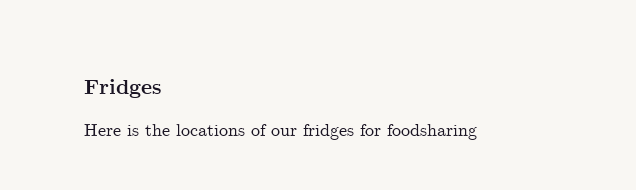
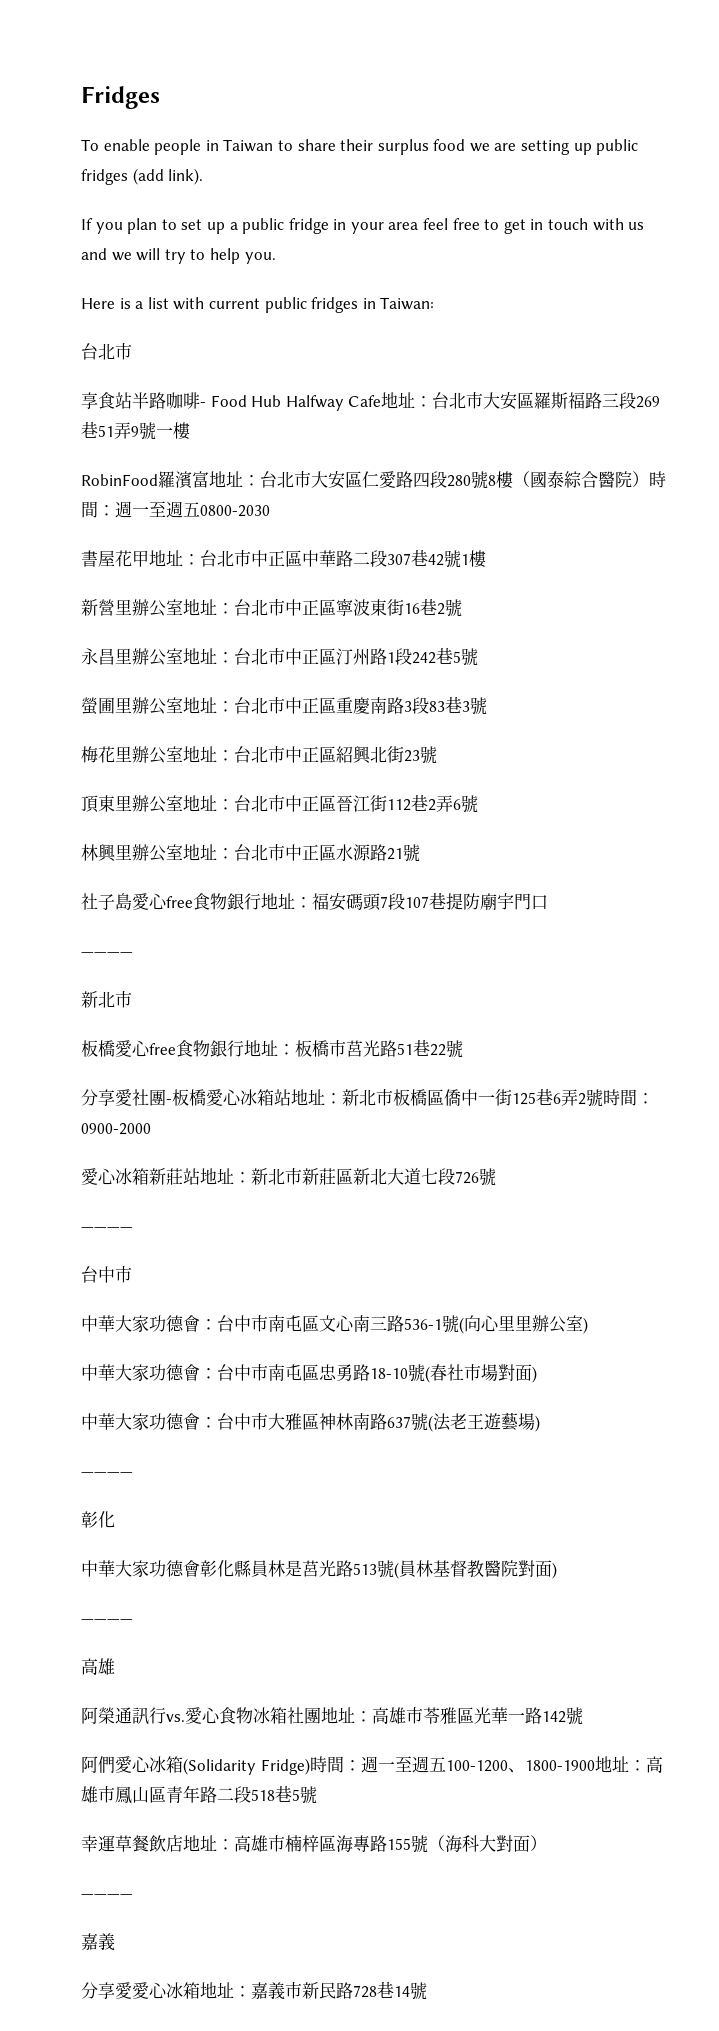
[84,124,477,140] Here is the locations of our fridges for foodsharing -> [81,139,639,155] [81,168,204,185] [81,218,645,234] [81,248,276,264] [81,297,435,313] [81,343,132,360] [81,392,661,411] [81,422,191,440] [81,471,666,489] [81,501,270,518] [81,550,487,568] [81,598,462,617] [81,648,478,666] [81,697,487,715] [81,746,437,764] [81,795,478,813] [81,844,420,862] [81,893,548,911] [81,952,133,957] [81,991,132,1008] [81,1040,463,1058] [81,1089,654,1107] [81,1123,151,1135] [81,1168,496,1186] [81,1227,133,1232] [81,1266,132,1283] [81,1315,588,1334] [81,1364,537,1383] [81,1412,540,1432] [81,1472,133,1477] [81,1511,115,1528] [81,1560,557,1579] [81,1619,133,1624] [81,1658,115,1675] [81,1707,583,1725] [81,1756,663,1775] [81,1785,317,1804] [81,1835,547,1853] [81,1894,133,1899] [81,1933,115,1951] [81,1982,427,2000] To enable people in Taiwan to share their surplus food we are setting up public fridges (add link). // If you plan to set up a public fridge in your area feel free to get in touch with us and we will try to help you. // Here is a list with current public fridges in Taiwan: // 台北市 // 享食站半路咖啡- Food Hub Halfway Cafe地址：台北市大安區羅斯福路三段269巷51弄9號一樓 // RobinFood羅濱富地址：台北市大安區仁愛路四段280號8樓（國泰綜合醫院）時間：週一至週五0800-2030 // 書屋花甲地址：台北市中正區中華路二段307巷42號1樓 // 新營里辦公室地址：台北市中正區寧波東街16巷2號 // 永昌里辦公室地址：台北市中正區汀州路1段242巷5號 // 螢圃里辦公室地址：台北市中正區重慶南路3段83巷3號 // 梅花里辦公室地址：台北市中正區紹興北街23號 // 頂東里辦公室地址：台北市中正區晉江街112巷2弄6號 // 林興里辦公室地址：台北市中正區水源路21號 // 社子島愛心free食物銀行地址：福安碼頭7段107巷提防廟宇門口 // ———— // 新北市 // 板橋愛心free食物銀行地址：板橋市莒光路51巷22號 // 分享愛社團-板橋愛心冰箱站地址：新北市板橋區僑中一街125巷6弄2號時間：0900-2000 // 愛心冰箱新莊站地址：新北市新莊區新北大道七段726號 // ———— // 台中市 // 中華大家功德會：台中市南屯區文心南三路536-1號(向心里里辦公室) // 中華大家功德會：台中市南屯區忠勇路18-10號(春社市場對面) // 中華大家功德會：台中市大雅區神林南路637號(法老王遊藝場) // ———— // 彰化 // 中華大家功德會彰化縣員林是莒光路513號(員林基督教醫院對面) // ———— // 高雄 // 阿榮通訊行vs.愛心食物冰箱社團地址：高雄市苓雅區光華一路142號 // 阿們愛心冰箱(Solidarity Fridge)時間：週一至週五100-1200、1800-1900地址：高雄市鳳山區青年路二段518巷5號 // 幸運草餐飲店地址：高雄市楠梓區海專路155號（海科大對面） // ———— // 嘉義 // 分享愛愛心冰箱地址：嘉義市新民路728巷14號

